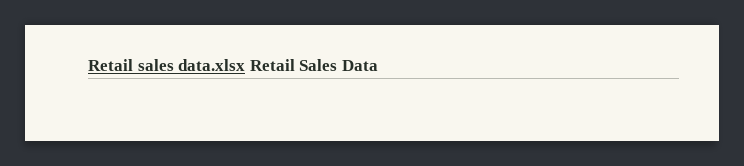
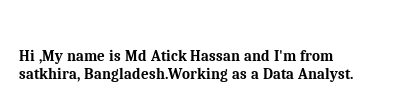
[88,59,378,71] Retail sales data.xlsx Retail Sales Data -> [19,49,335,64] [19,67,353,82] Hi ,My name is Md Atick Hassan and I'm from satkhira, Bangladesh.Working as a Data Analyst.

